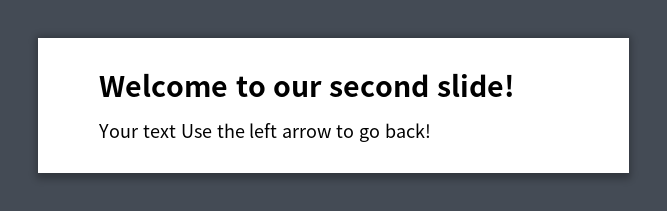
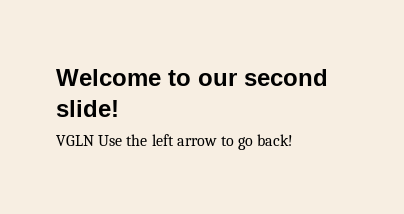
[98,124,176,138] Your text -> [56,135,94,146] VGLN

